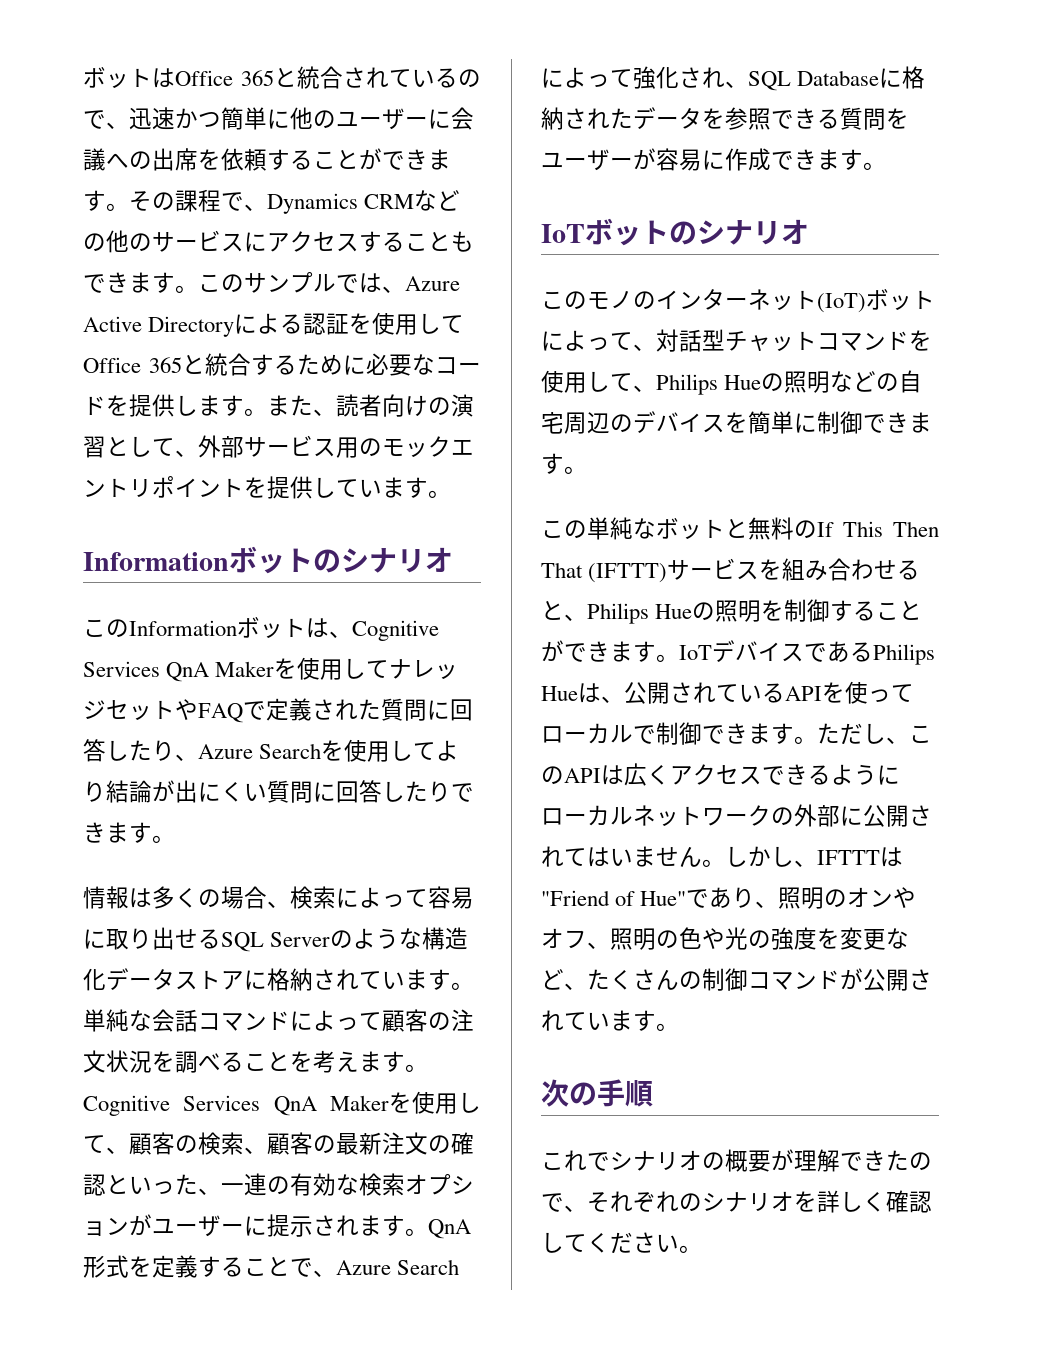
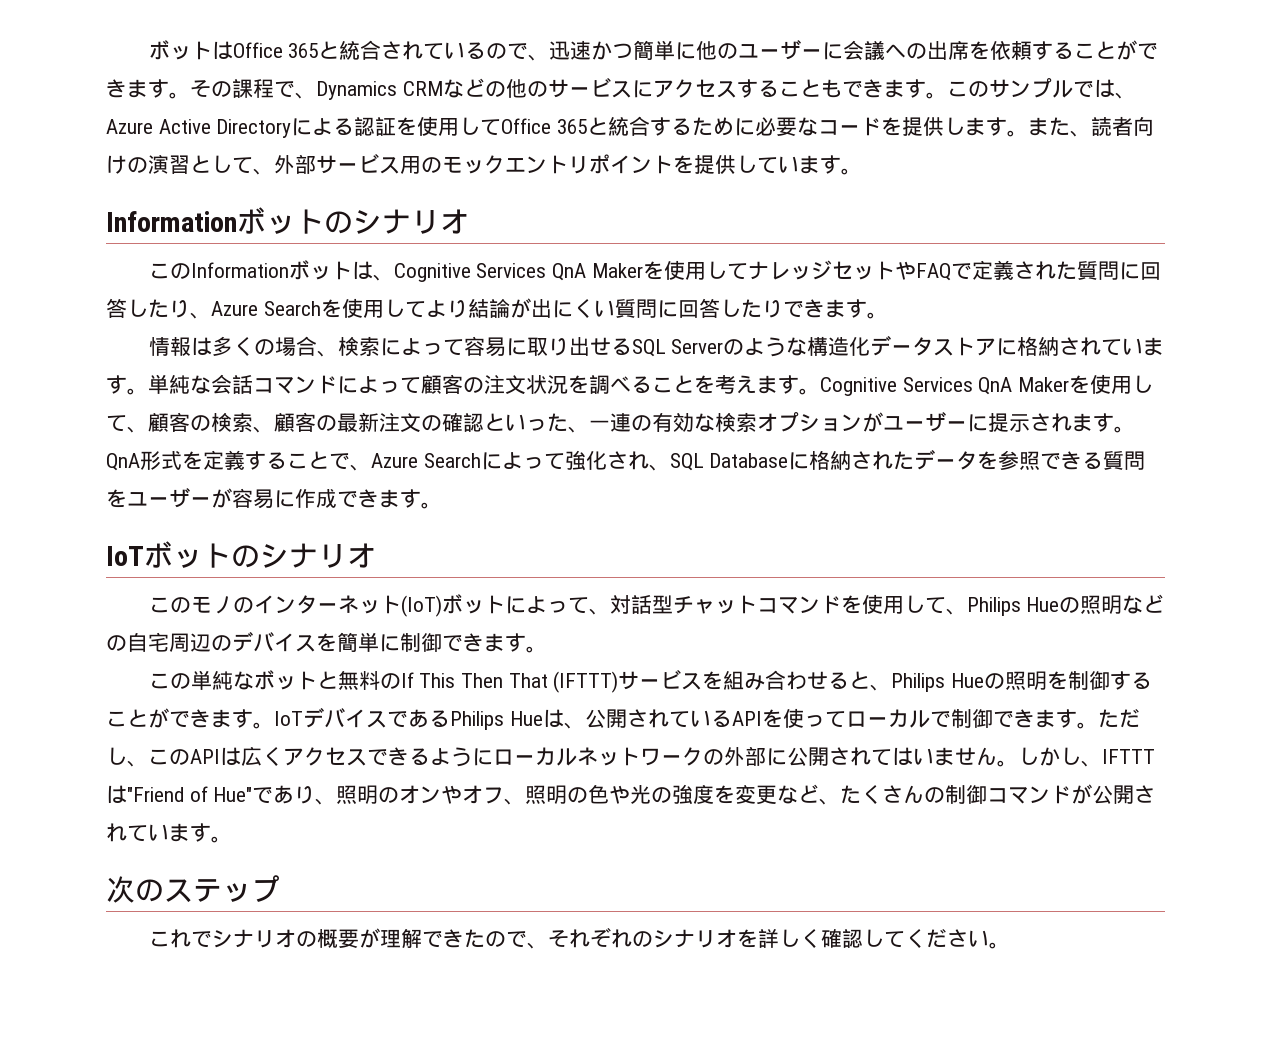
[597,1079,653,1107] 手順 -> [164,875,280,903] ステップ

